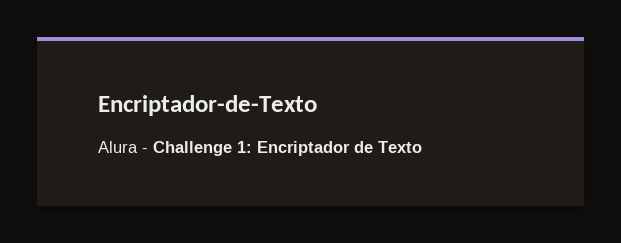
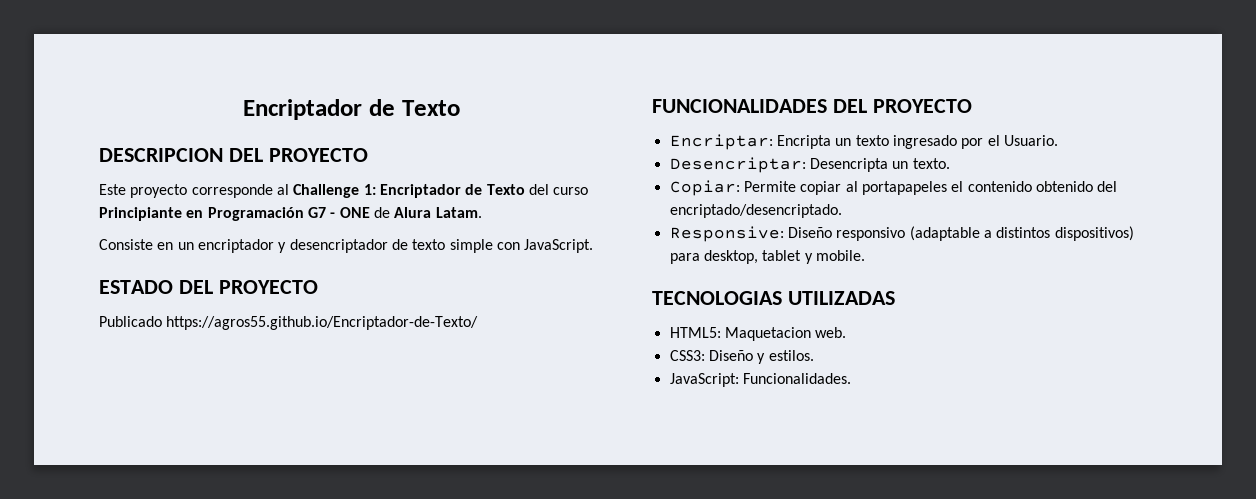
[98,95,317,116] [98,141,148,153] Encriptador-de-Texto // Alura - -> [243,99,460,120] [99,148,368,162] [99,184,289,198] Encriptador de Texto // DESCRIPCION DEL PROYECTO // Este proyecto corresponde al
(422, 147) none -> [528,184,589,195] [99,207,482,221] [99,239,594,253] [99,280,318,294] [99,316,479,330] [652,99,972,113] [669,134,1058,150] [669,157,950,173] [669,180,1118,196] [669,204,842,218] [669,226,1134,242] [669,250,865,264] [652,291,895,305] [669,327,847,341] [669,350,814,364] [669,373,851,387] del curso Principiante en Programación G7 - ONE de Alura Latam. // Consiste en un encriptador y desencriptador de texto simple con JavaScript. // ESTADO DEL PROYECTO // Publicado https://agros55.github.io/Encriptador-de-Texto/ // FUNCIONALIDADES DEL PROYECTO // Encriptar: Encripta un texto ingresado por el Usuario. // Desencriptar: Desencripta un texto. // Copiar: Permite copiar al portapapeles el contenido obtenido del encriptado/desencriptado. // Responsive: Diseño responsivo (adaptable a distintos dispositivos) para desktop, tablet y mobile. // TECNOLOGIAS UTILIZADAS // HTML5: Maquetacion web. // CSS3: Diseño y estilos. // JavaScript: Funcionalidades.

